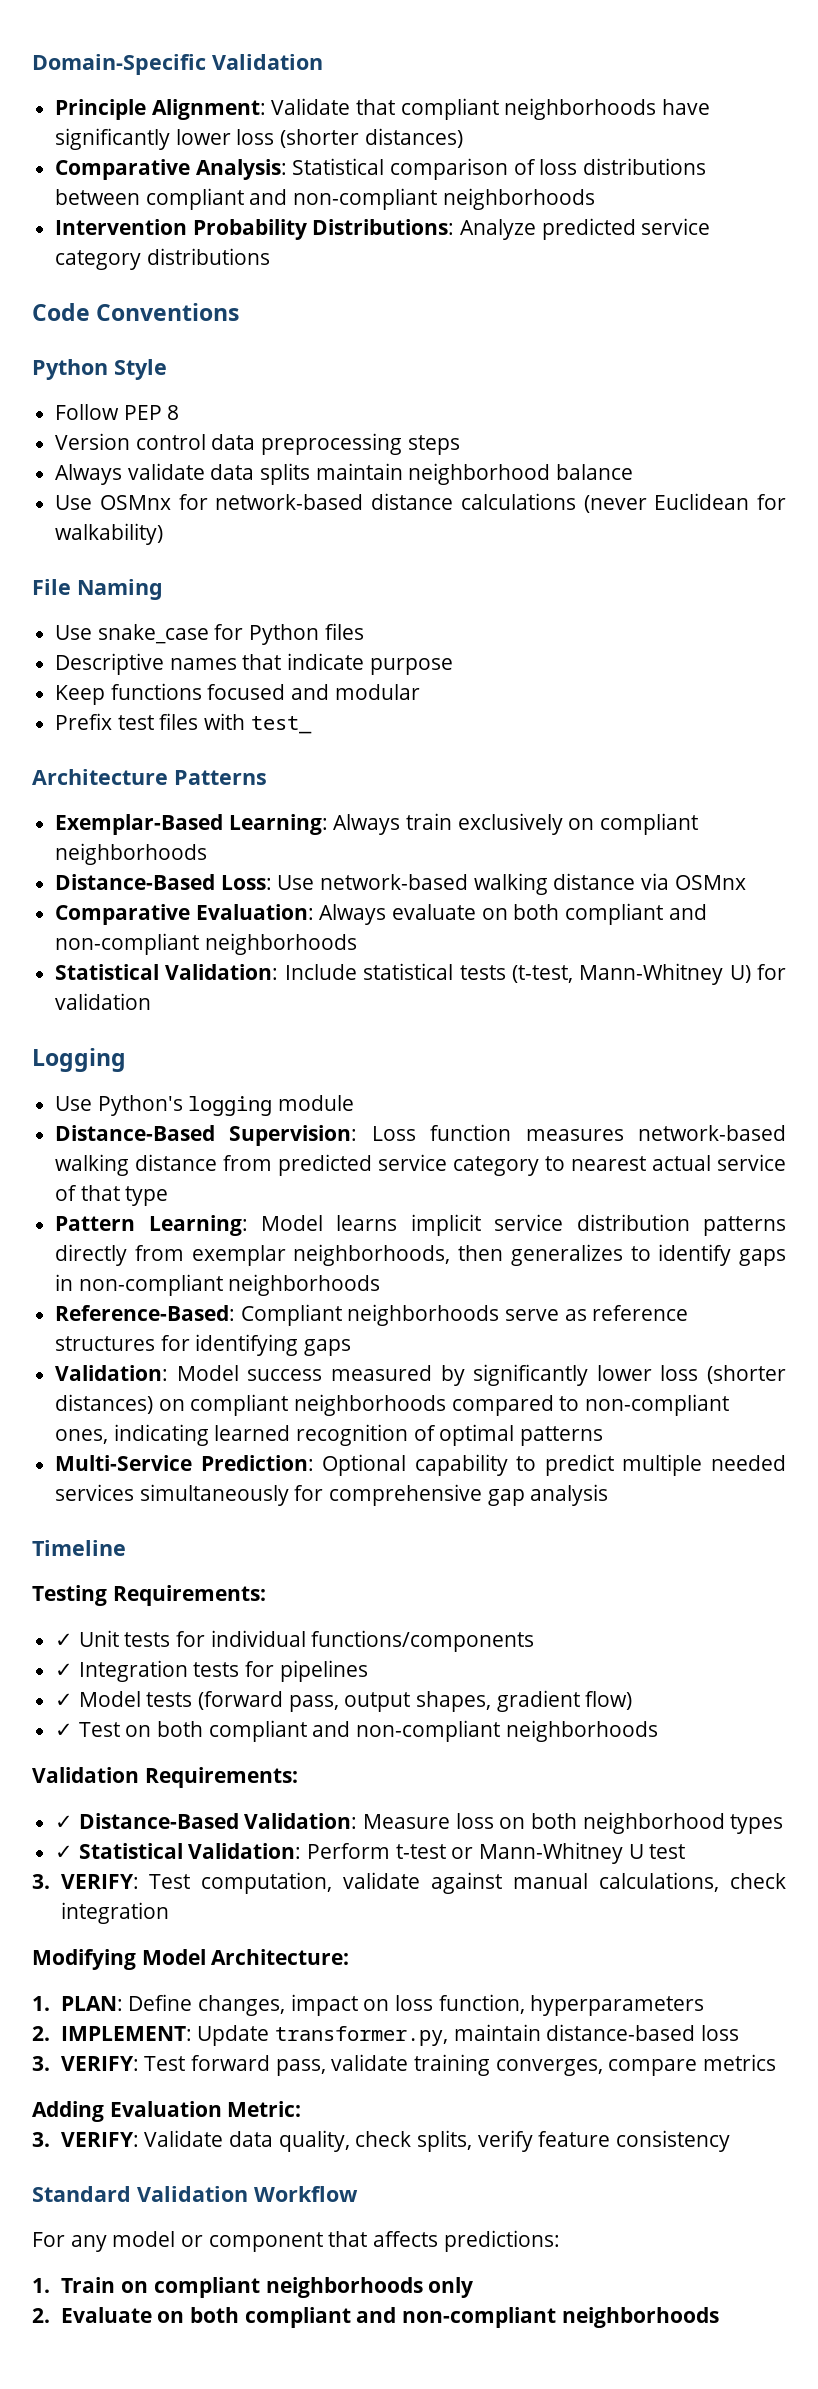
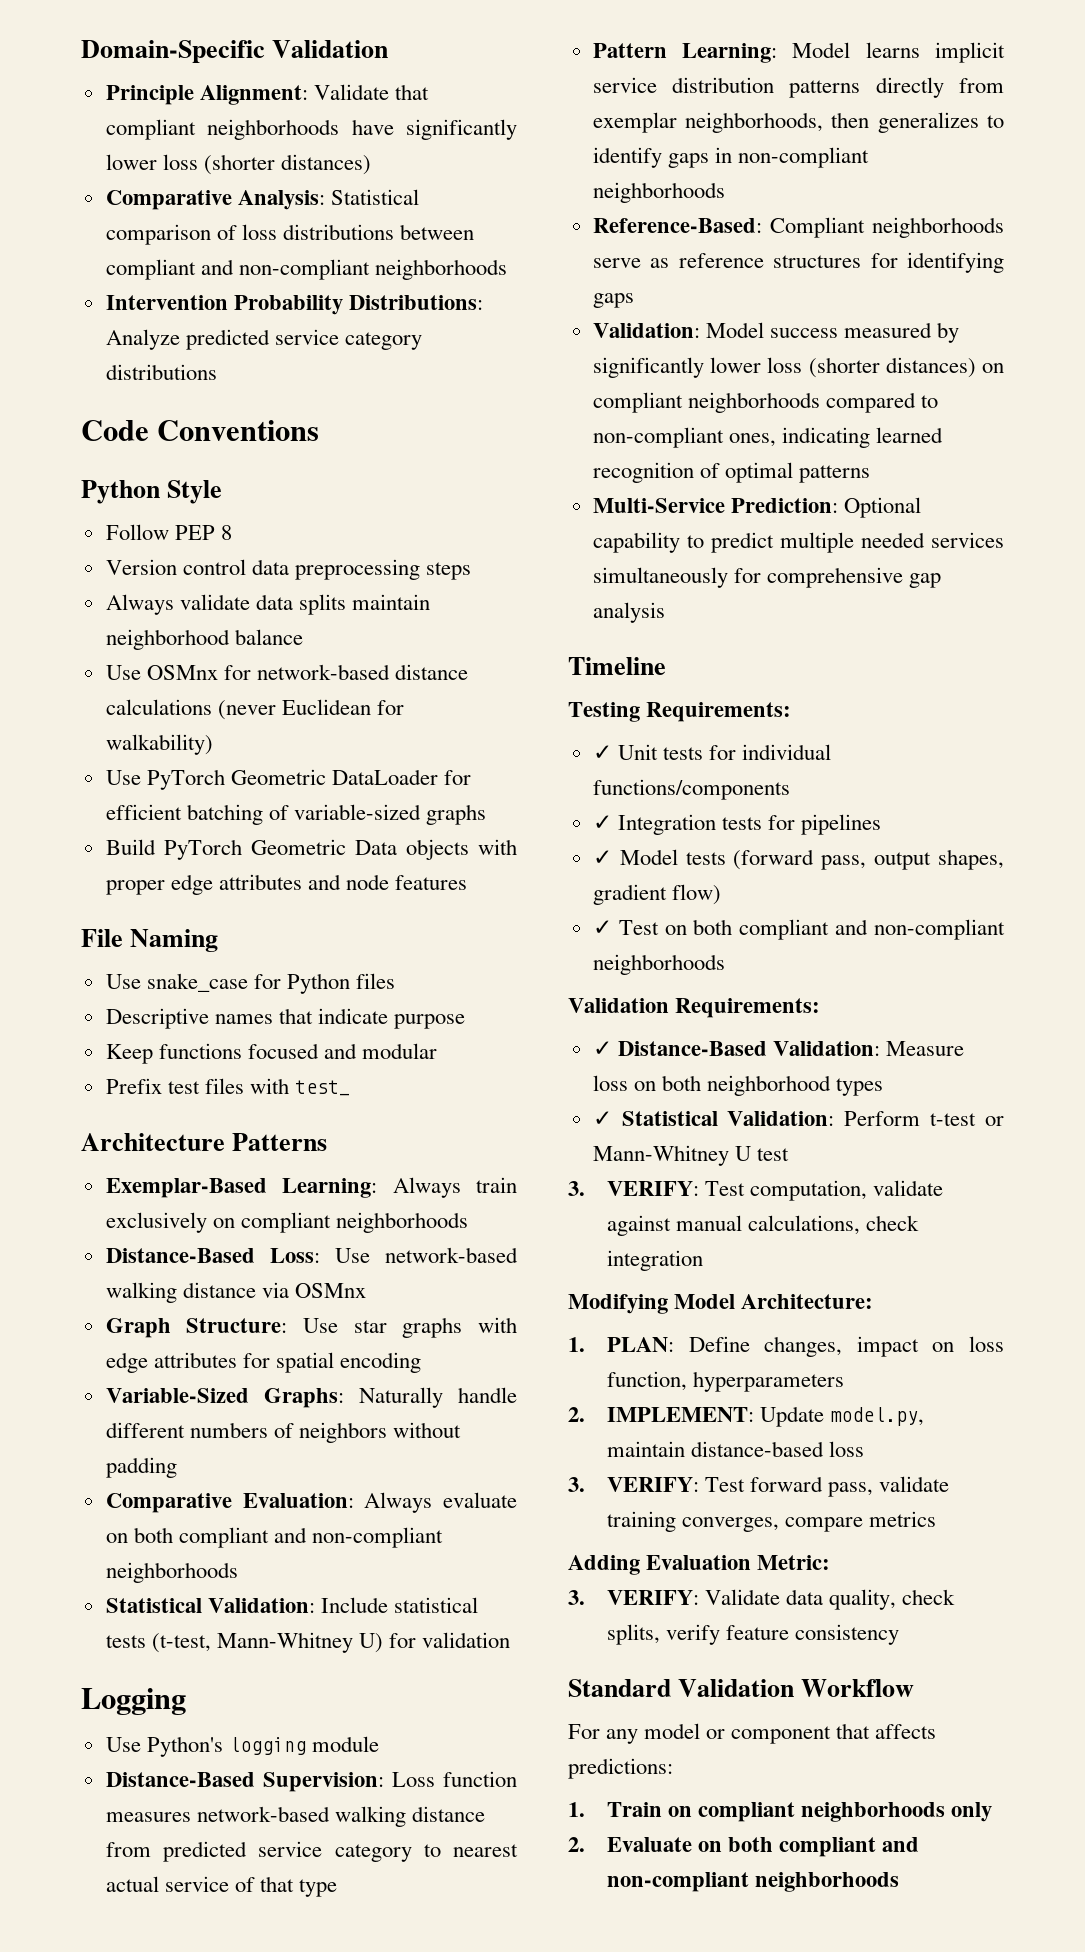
(164, 534) none -> [105,769,472,790] [105,804,487,825] [105,839,517,860] [105,874,468,895] // Use PyTorch Geometric DataLoader for efficient batching of variable-sized graphs // Build PyTorch Geometric Data objects with proper edge attributes and node features
(746, 882) none -> [105,1317,517,1338] [105,1352,422,1373] [105,1387,517,1408] [105,1422,462,1443] [105,1457,177,1478] // Graph Structure: Use star graphs with edge attributes for spatial encoding // Variable-Sized Graphs: Naturally handle different numbers of neighbors without padding
[274,2026,448,2046] transformer.py, -> [830,1407,925,1426] model.py,

